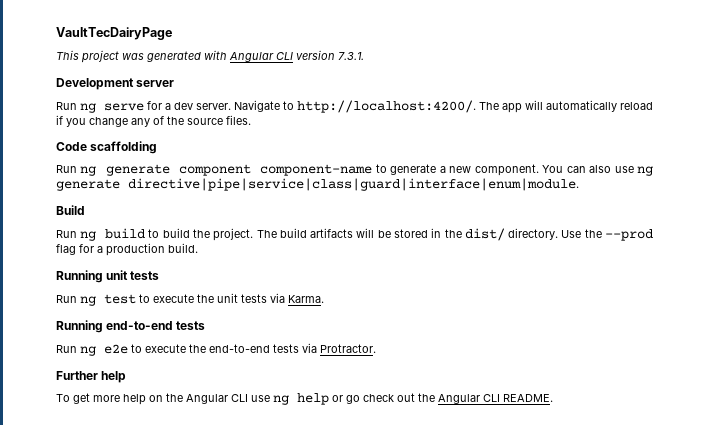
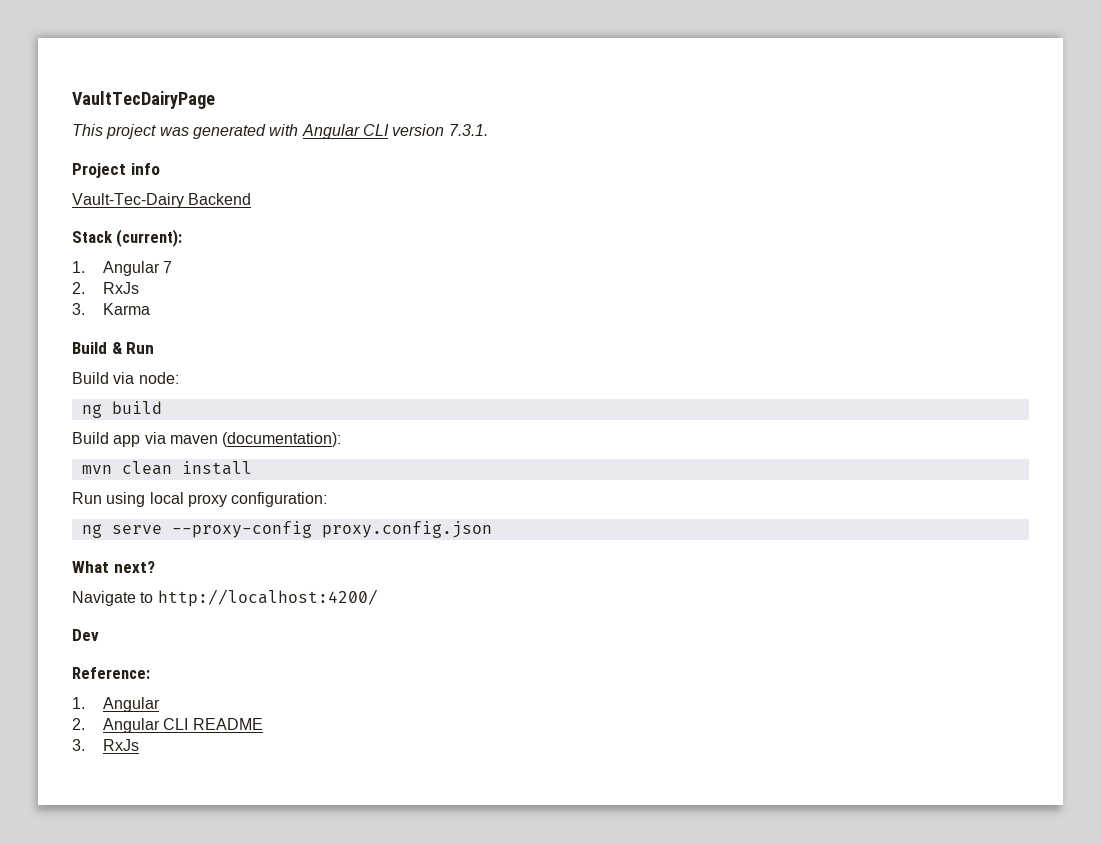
[56,78,175,90] [56,100,653,113] [56,115,251,127] [56,141,158,154] [56,164,654,176] [56,178,579,191] [56,205,85,215] [56,228,653,241] [56,243,198,256] [56,270,160,283] [56,293,324,306] [56,320,206,333] [56,343,376,356] [56,371,127,383] [56,393,553,405] Development server // Run ng serve for a dev server. Navigate to http://localhost:4200/. The app will automatically reload if you change any of the source files. // Code scaffolding // Run ng generate component component-name to generate a new component. You can also use ng generate directive|pipe|service|class|guard|interface|enum|module. // Build // Run ng build to build the project. The build artifacts will be stored in the dist/ directory. Use the --prod flag for a production build. // Running unit tests // Run ng test to execute the unit tests via Karma. // Running end-to-end tests // Run ng e2e to execute the end-to-end tests via Protractor. // Further help // To get more help on the Angular CLI use ng help or go check out the Angular CLI README. -> [72,163,160,178] [72,193,252,208] [72,229,183,247] [72,261,173,276] [72,282,140,294] [72,303,151,315] [72,342,155,354] [72,372,179,384] [81,401,162,418] [72,432,342,447] [81,461,252,475] [72,492,328,507] [81,521,492,538] [72,561,155,573] [72,589,378,607] [72,629,99,641] [72,667,150,679] [72,697,161,712] [72,718,263,733] [72,739,140,751] Project info // Vault-Tec-Dairy Backend // Stack (current): // 1. Angular 7 // 2. RxJs // 3. Karma // Build & Run // Build via node: // ng build // Build app via maven (documentation): // mvn clean install // Run using local proxy configuration: // ng serve --proxy-config proxy.config.json // What next? // Navigate to http://localhost:4200/ // Dev // Reference: // 1. Angular // 2. Angular CLI README // 3. RxJs

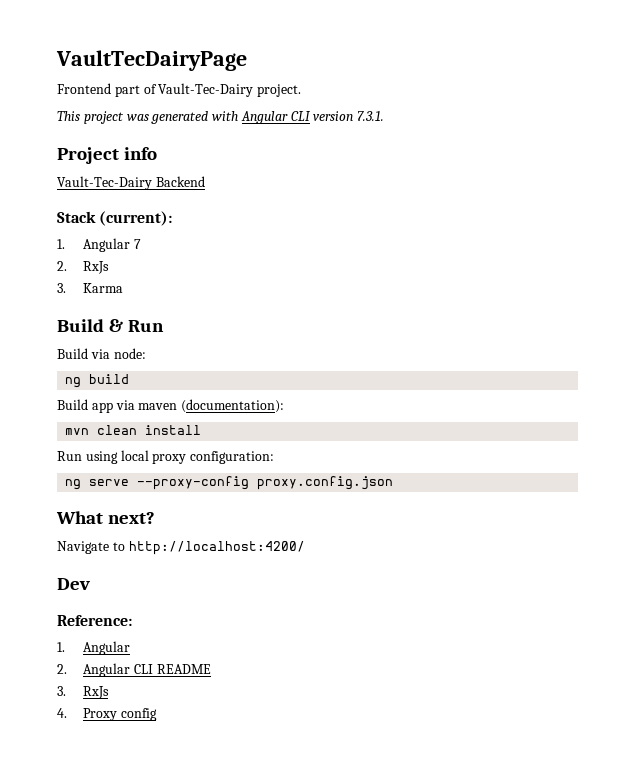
(215, 100) none -> [57,83,302,97] // Frontend part of Vault-Tec-Dairy project.
(140, 745) none -> [57,708,157,721] // 4. Proxy config

